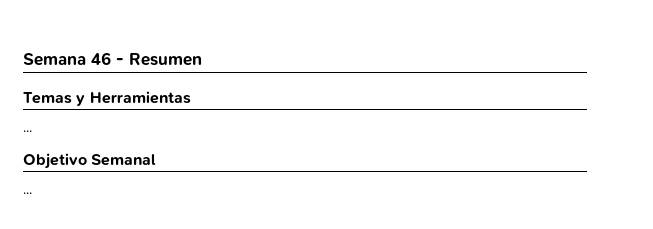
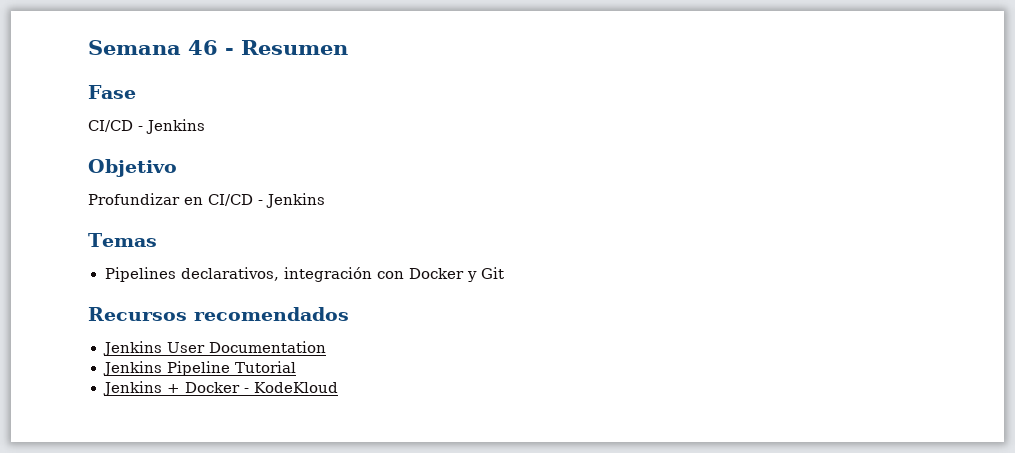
[23,91,191,106] [23,130,32,132] [23,153,157,169] [23,192,32,194] Temas y Herramientas // ... // Objetivo Semanal // ... -> [88,85,136,99] [88,119,205,134] [88,159,177,177] [88,193,325,208] [88,233,157,247] [104,267,504,282] [88,307,349,321] [102,341,326,356] [102,361,296,376] [102,381,338,396] Fase // CI/CD - Jenkins // Objetivo // Profundizar en CI/CD - Jenkins // Temas // Pipelines declarativos, integración con Docker y Git // Recursos recomendados // Jenkins User Documentation // Jenkins Pipeline Tutorial // Jenkins + Docker - KodeKloud

